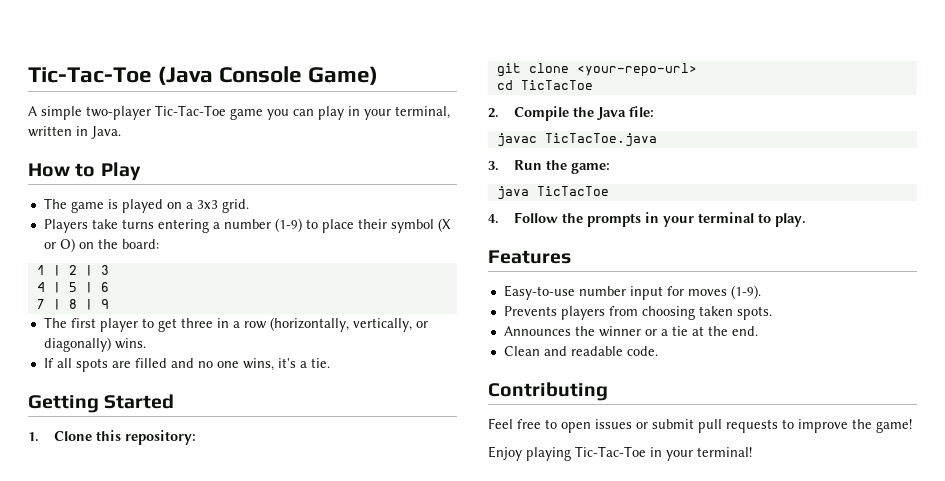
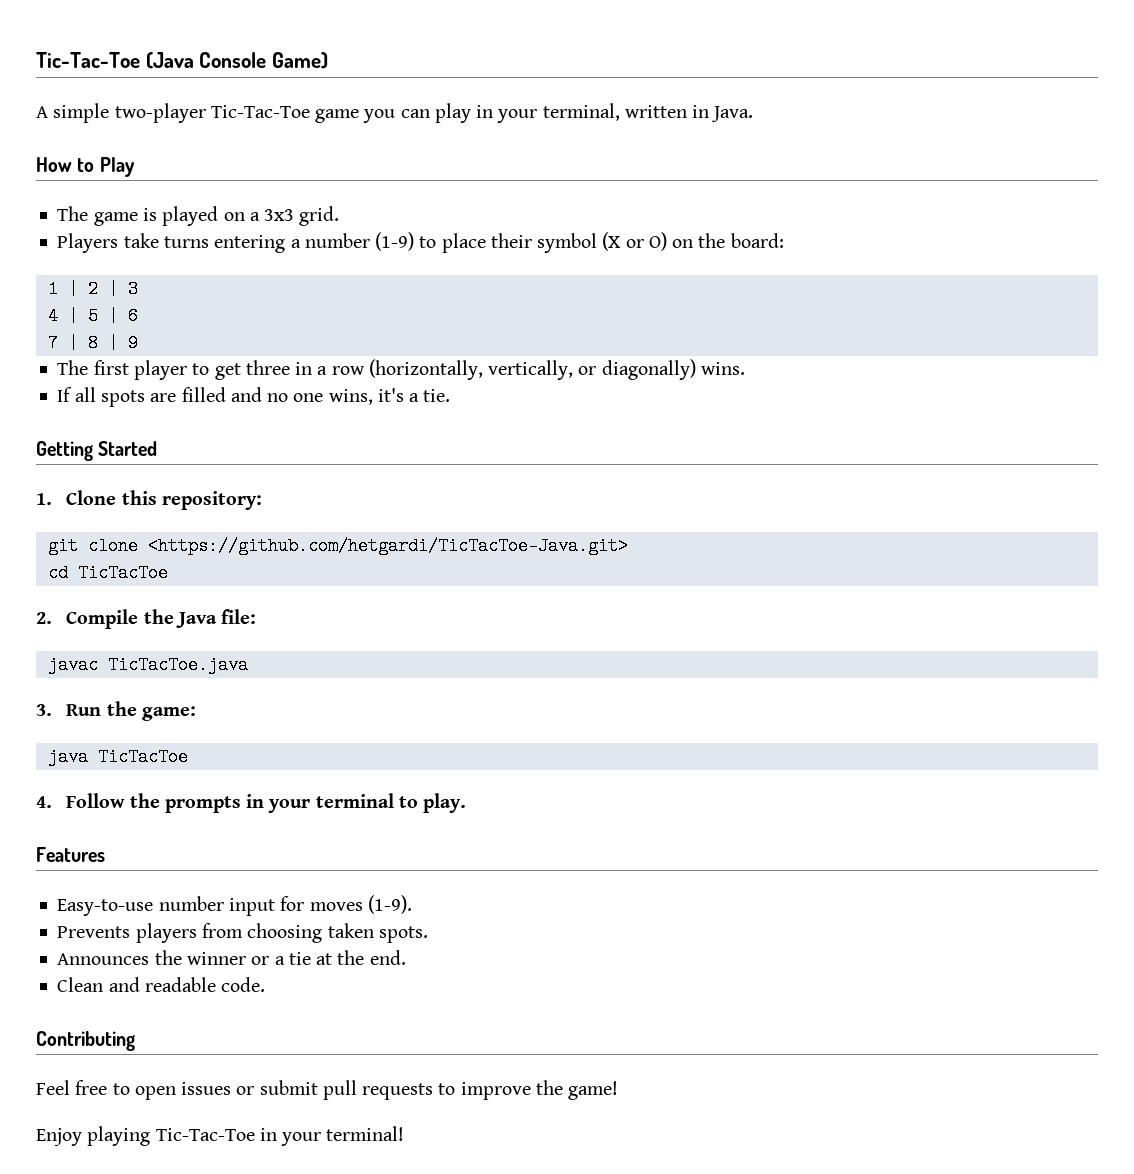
[576,63,697,77] <your-repo-url> -> [147,537,628,555] <https://github.com/hetgardi/TicTacToe-Java.git>

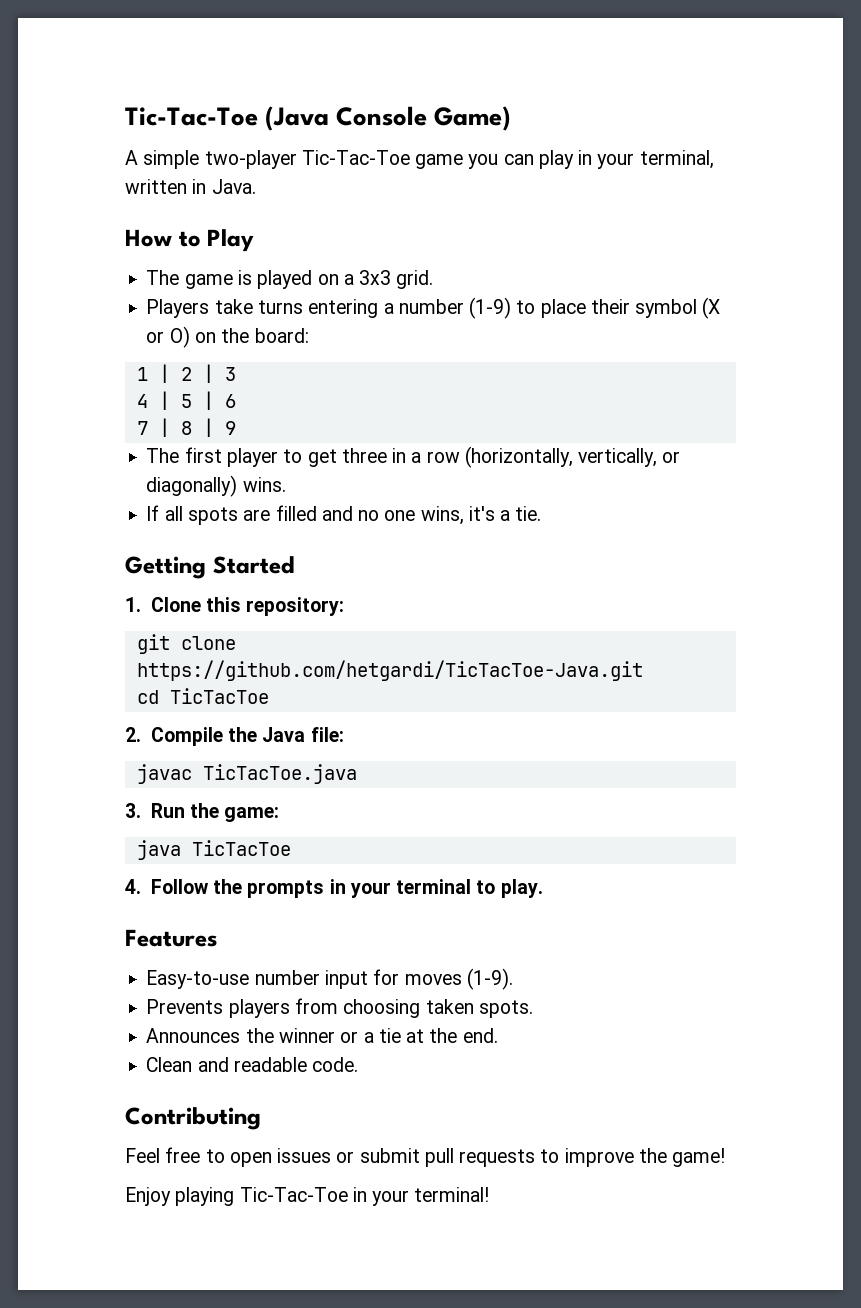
[147,537,628,555] <https://github.com/hetgardi/TicTacToe-Java.git> -> [136,660,643,681] https://github.com/hetgardi/TicTacToe-Java.git

